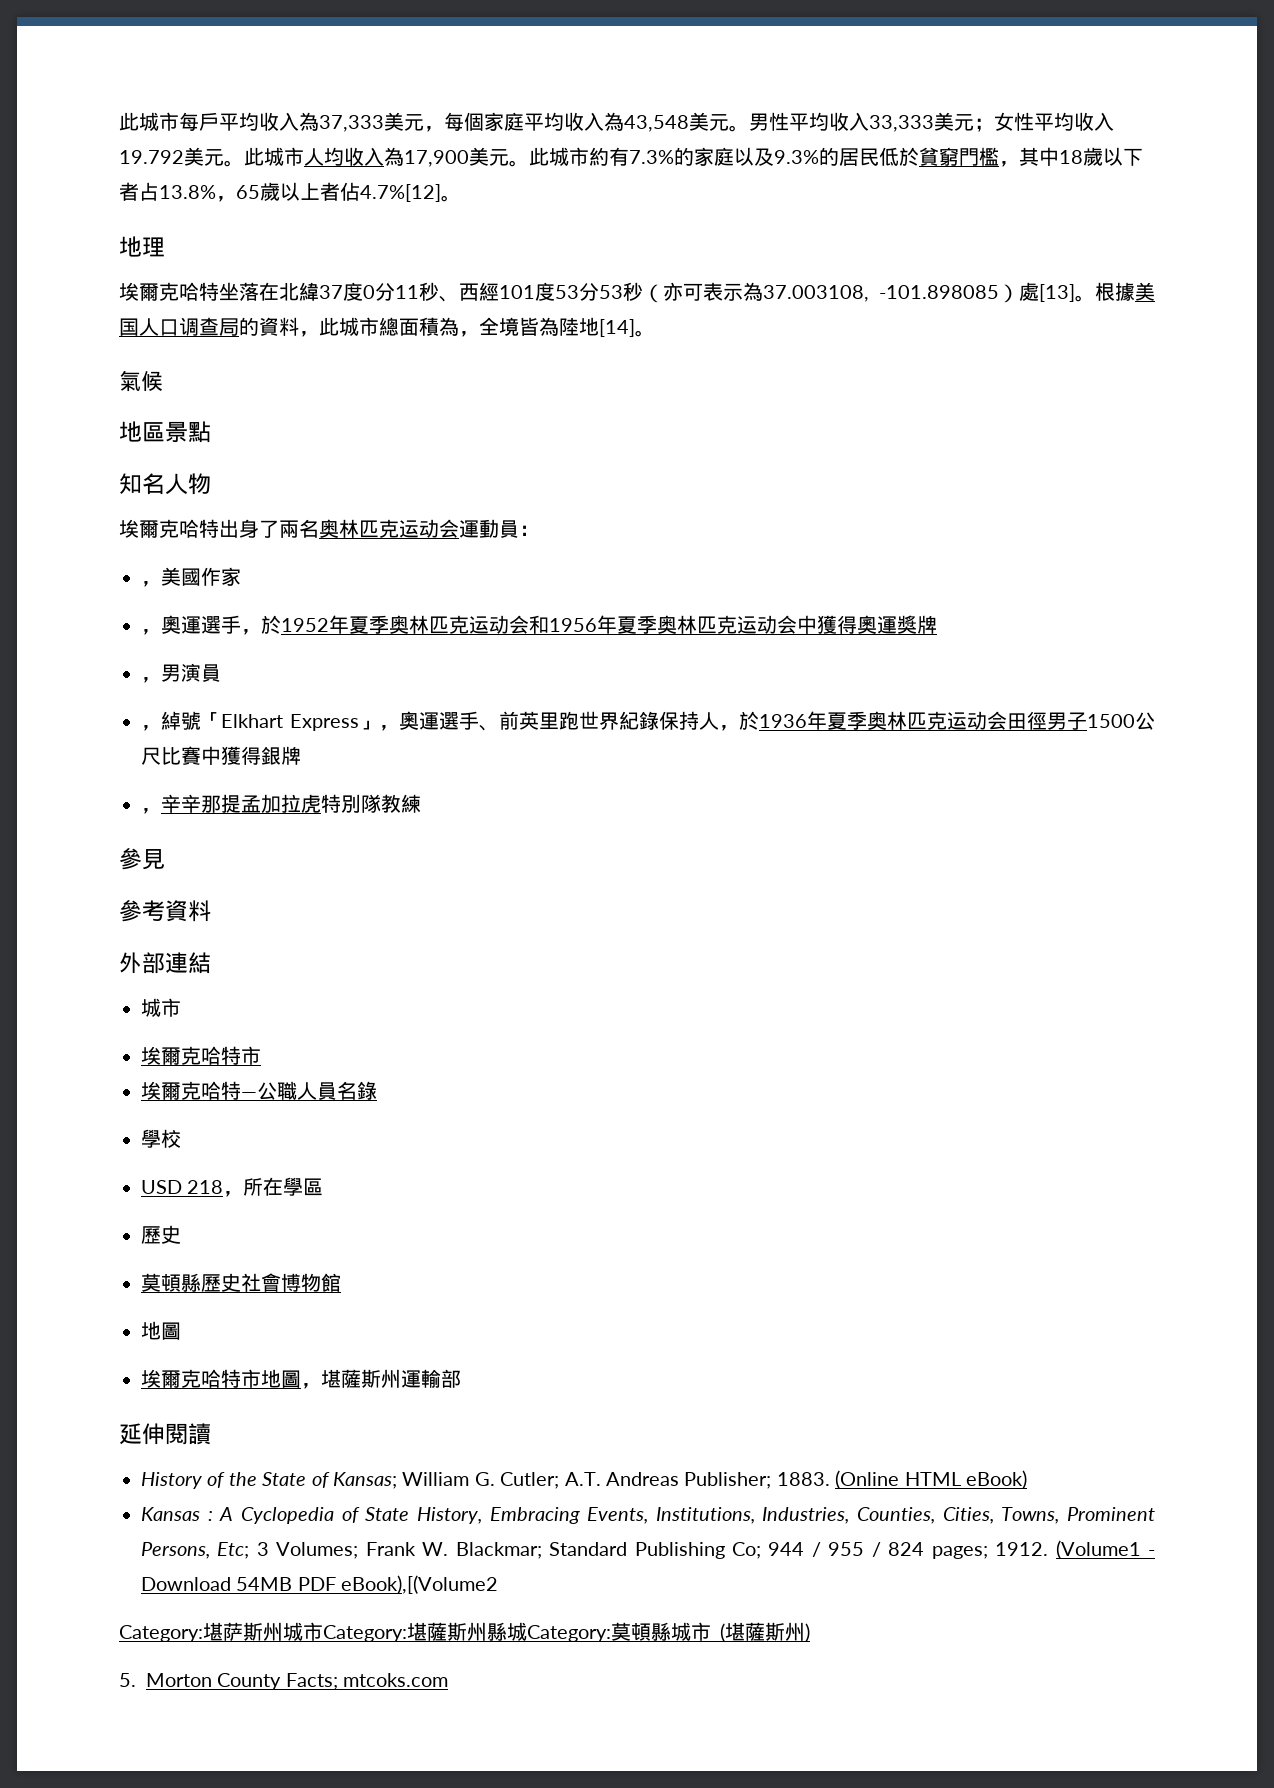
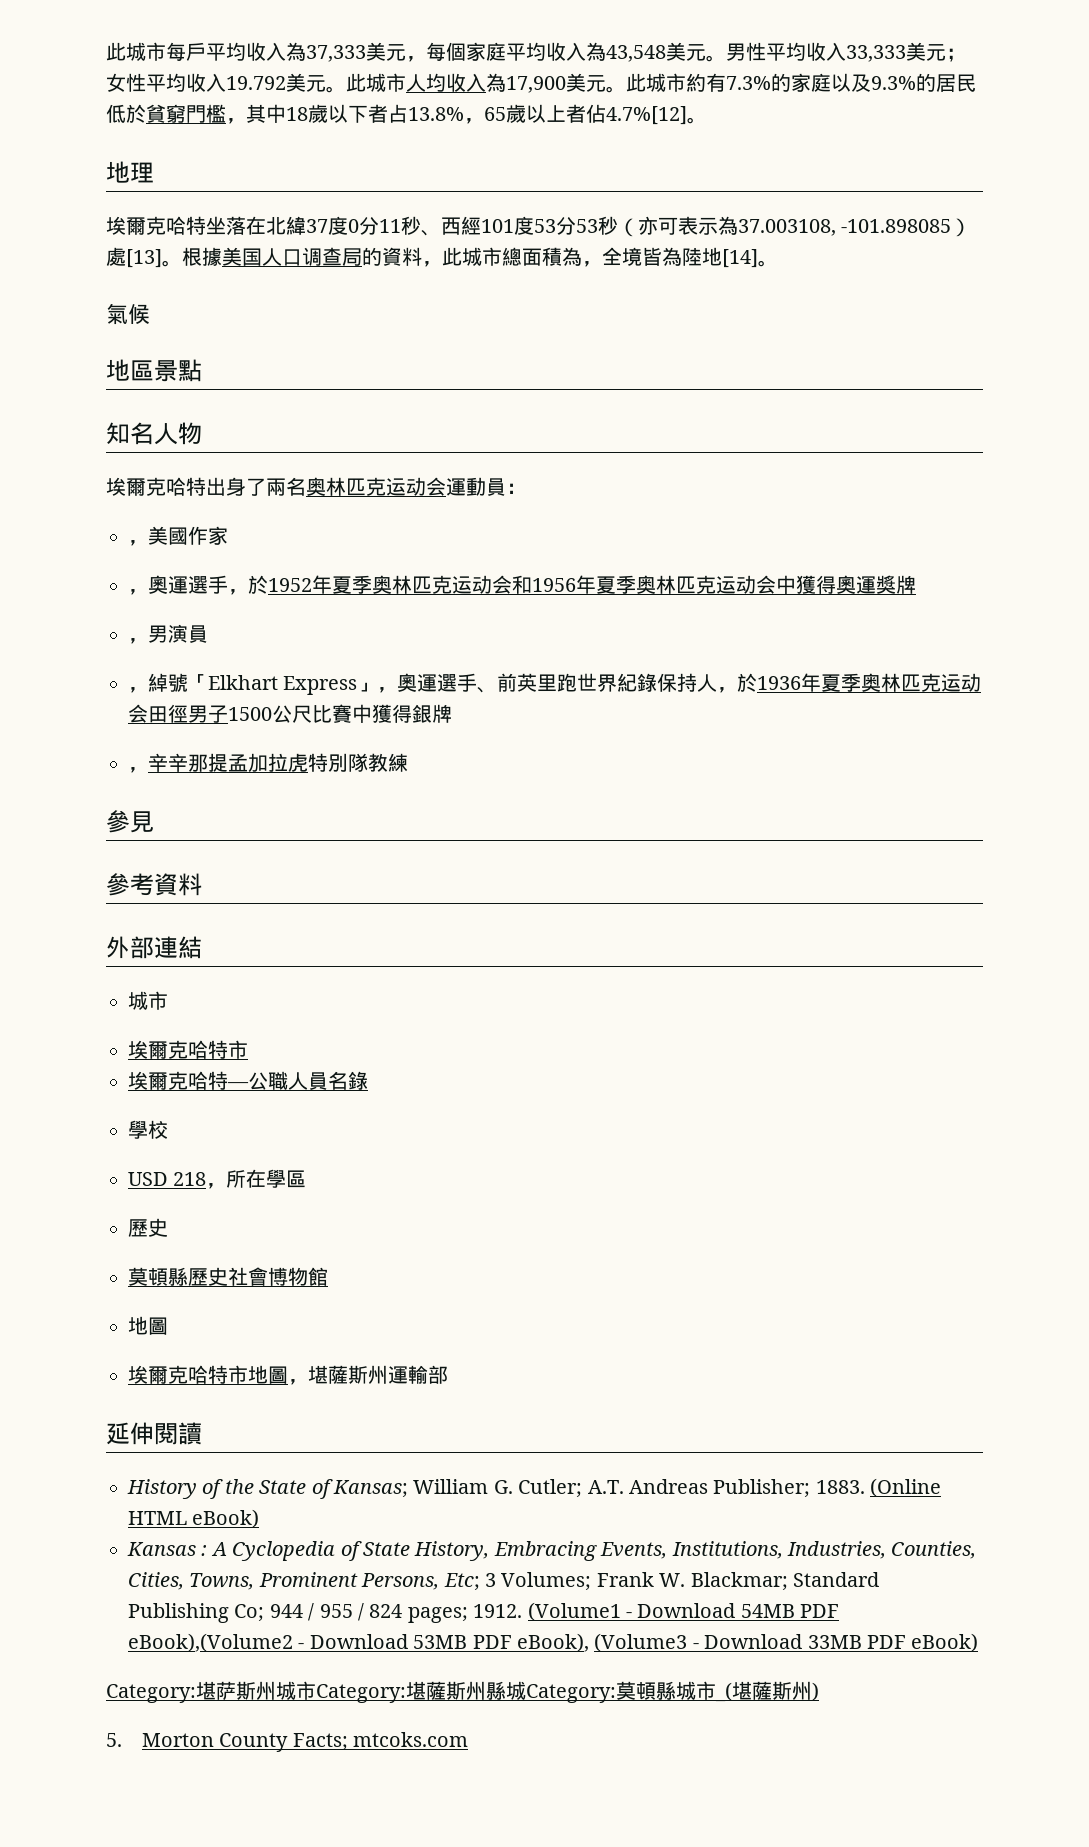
[341,1575,499,1594] eBook),[(Volume2 -> [128,1633,979,1652] eBook),(Volume2 - Download 53MB PDF eBook), (Volume3 - Download 33MB PDF eBook)

